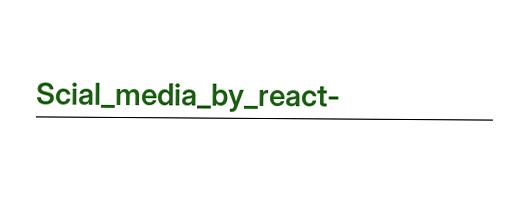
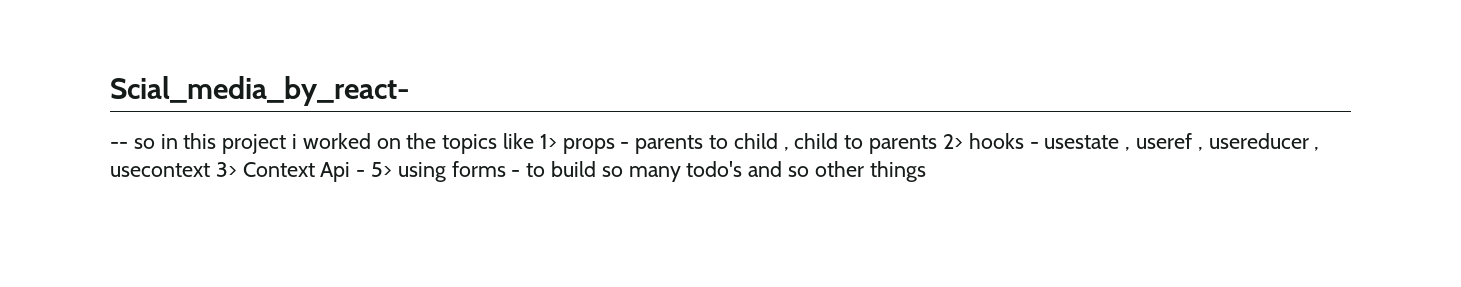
(341, 97) none -> [110,133,1320,154] [110,161,926,182] // -- so in this project i worked on the topics like 1> props - parents to child , child to parents 2> hooks - usestate , useref , usereducer , usecontext 3> Context Api - 5> using forms - to build so many todo's and so other things

